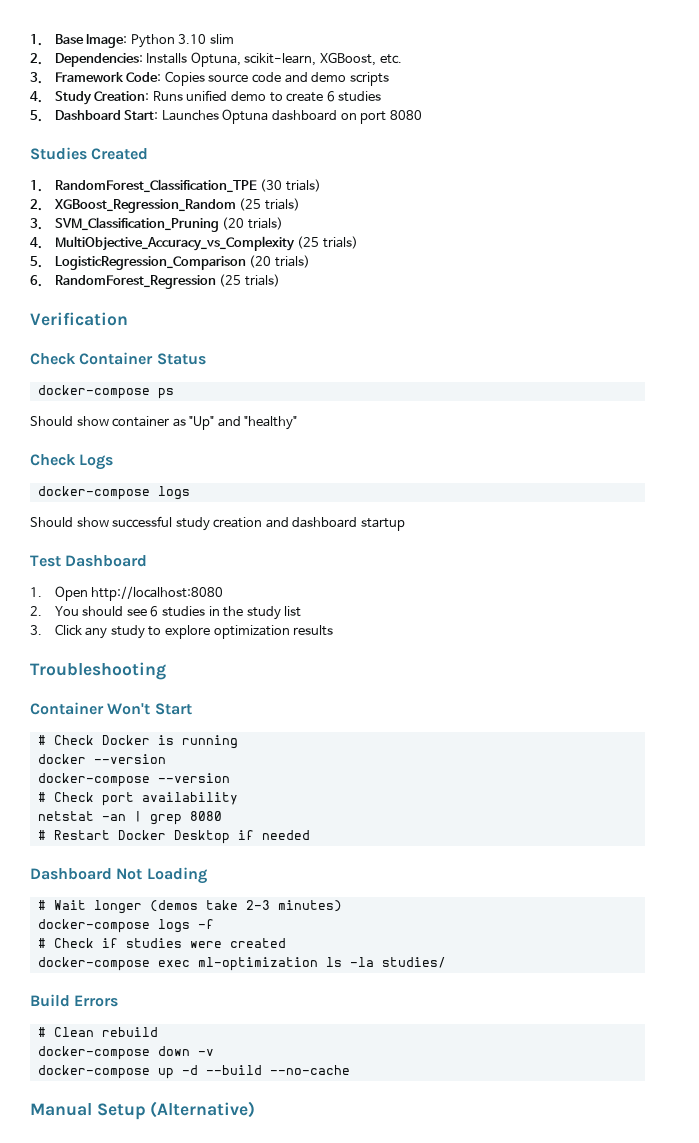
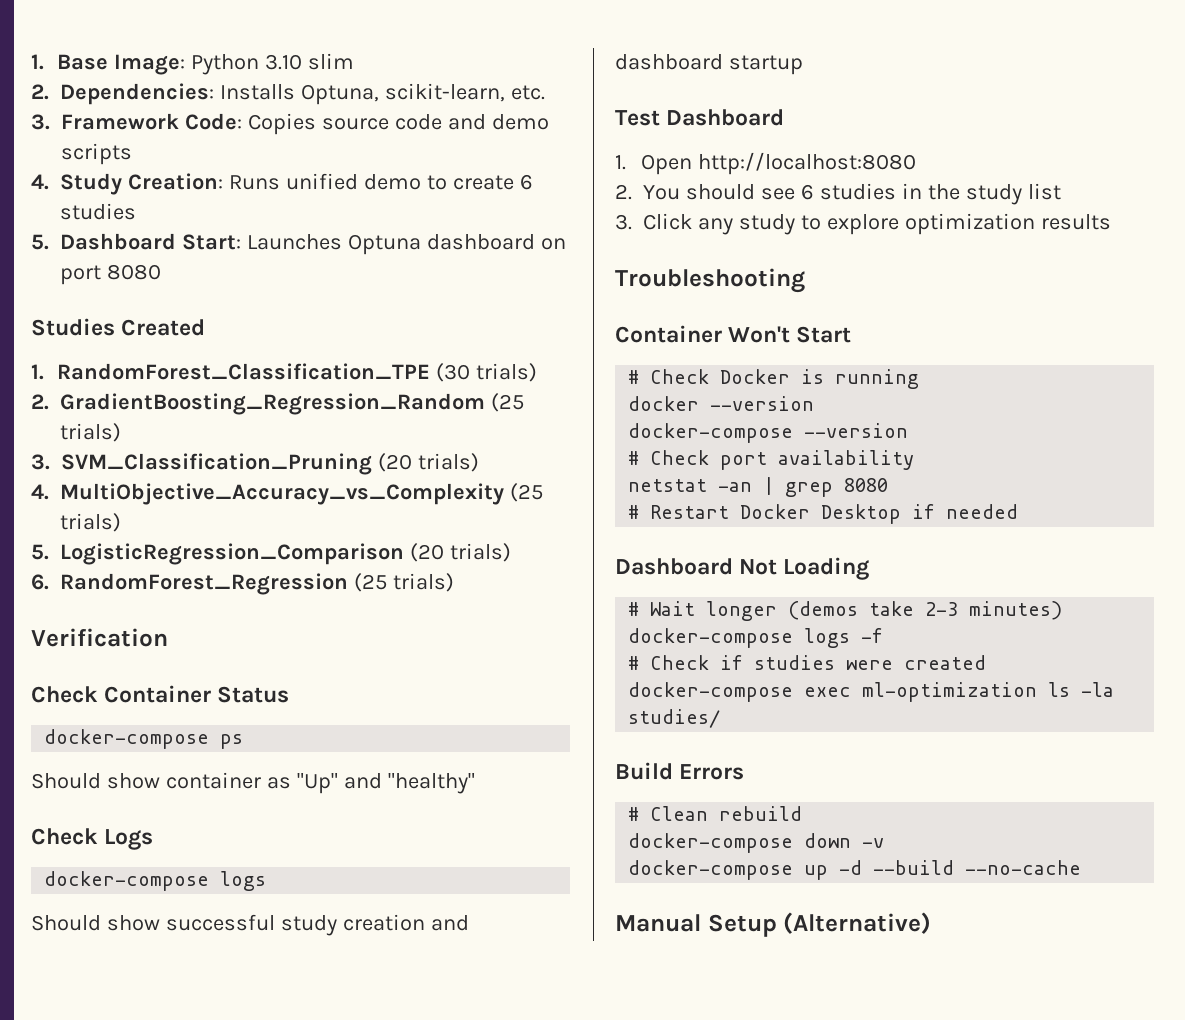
[319,52,376,66] XGBoost, -> (505, 92) none
[53,199,236,213] XGBoost_Regression_Random -> [60,393,485,415] GradientBoosting_Regression_Random

